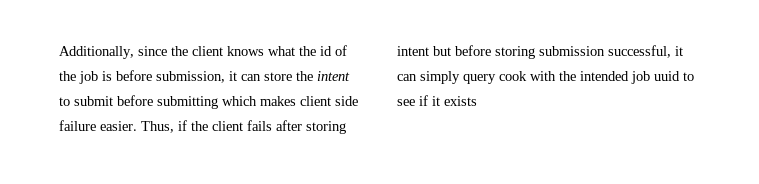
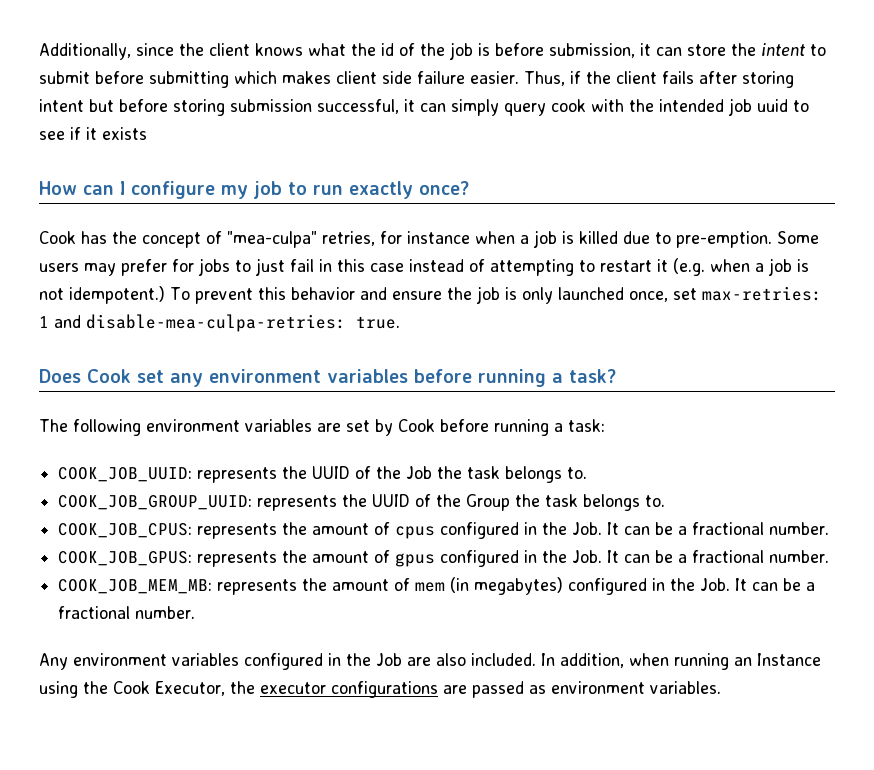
(477, 101) none -> [39,181,469,199] [39,230,819,248] [39,258,809,276] [39,286,822,304] [39,314,400,332] [39,369,616,387] [39,419,605,436] [58,466,588,483] [58,494,666,511] [58,522,830,539] [58,550,830,567] [58,577,816,595] [58,606,196,619] [39,653,821,670] [39,681,721,698] // How can I configure my job to run exactly once? // Cook has the concept of "mea-culpa" retries, for instance when a job is killed due to pre-emption. Some users may prefer for jobs to just fail in this case instead of attempting to restart it (e.g. when a job is not idempotent.) To prevent this behavior and ensure the job is only launched once, set max-retries: 1 and disable-mea-culpa-retries: true. // Does Cook set any environment variables before running a task? // The following environment variables are set by Cook before running a task: // COOK_JOB_UUID: represents the UUID of the Job the task belongs to. // COOK_JOB_GROUP_UUID: represents the UUID of the Group the task belongs to. // COOK_JOB_CPUS: represents the amount of cpus configured in the Job. It can be a fractional number. // COOK_JOB_GPUS: represents the amount of gpus configured in the Job. It can be a fractional number. // COOK_JOB_MEM_MB: represents the amount of mem (in megabytes) configured in the Job. It can be a fractional number. // Any environment variables configured in the Job are also included. In addition, when running an Instance using the Cook Executor, the executor configurations are passed as environment variables.

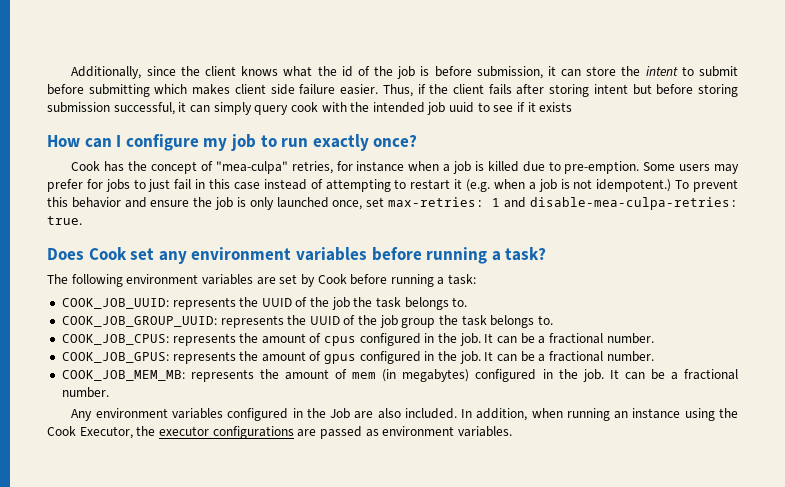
[406,466,433,479] Job -> [331,297,350,310] job
[466,494,511,511] Group -> [379,315,436,328] job group
[572,522,603,535] Job. -> [459,333,481,346] job.
[572,550,603,563] Job. -> [459,351,481,364] job.
[700,578,731,591] Job. -> [582,369,604,382] job.
[757,653,821,666] Instance -> [632,408,681,419] instance

